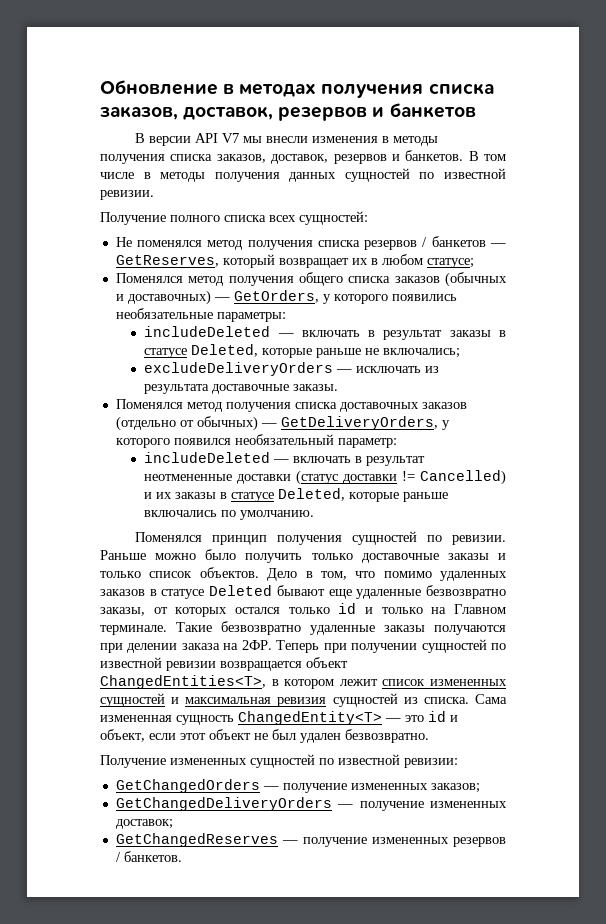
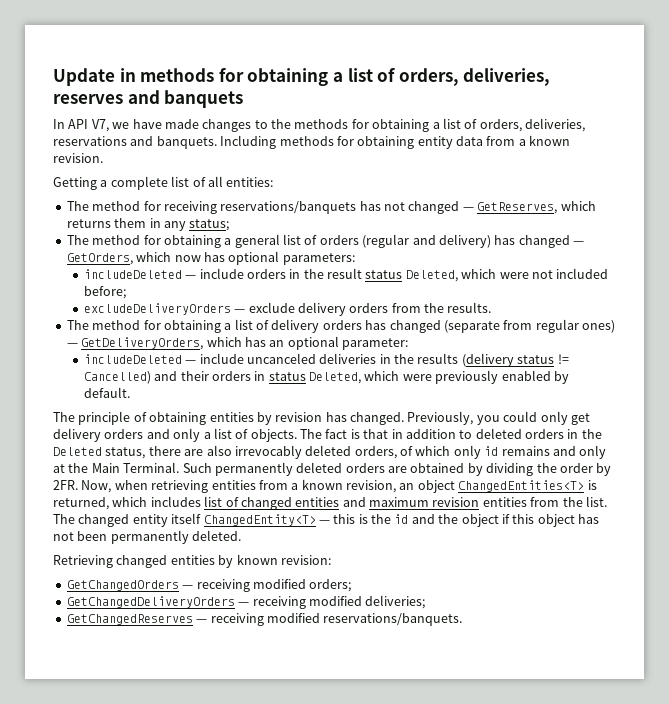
[100,80,494,98] [100,103,476,121] [134,133,438,146] [100,150,506,164] [100,168,506,182] [100,190,154,200] [100,211,368,225] [115,236,507,250] [115,254,474,268] [115,272,507,287] [115,290,457,305] [115,308,286,322] [144,326,506,340] [144,344,461,358] [144,362,440,376] [144,384,339,394] [115,399,467,412] [115,416,450,431] [115,434,397,448] [144,452,426,466] [144,470,507,485] [144,488,449,502] [144,510,315,520] [134,531,506,545] [100,549,507,563] [100,567,507,581] [100,585,506,599] [100,603,507,617] [100,621,506,635] [100,639,507,653] [100,657,348,671] [100,675,507,689] [100,693,508,707] [100,711,458,725] [100,729,429,743] [100,754,458,768] Обновление в методах получения списка заказов, доставок, резервов и банкетов // В версии API V7 мы внесли изменения в методы получения списка заказов, доставок, резервов и банкетов. В том числе в методы получения данных сущностей по известной ревизии. // Получение полного списка всех сущностей: // Не поменялся метод получения списка резервов / банкетов — GetReserves, который возвращает их в любом статусе; // Поменялся метод получения общего списка заказов (обычных и доставочных) — GetOrders, у которого появились необязательные параметры: // includeDeleted — включать в результат заказы в статусе Deleted, которые раньше не включались; // excludeDeliveryOrders — исключать из результата доставочные заказы. // Поменялся метод получения списка доставочных заказов (отдельно от обычных) — GetDeliveryOrders, у которого появился необязательный параметр: // includeDeleted — включать в результат неотмененные доставки (статус доставки != Cancelled) и их заказы в статусе Deleted, которые раньше включались по умолчанию. // Поменялся принцип получения сущностей по ревизии. Раньше можно было получить только доставочные заказы и только список объектов. Дело в том, что помимо удаленных заказов в статусе Deleted бывают еще удаленные безвозвратно заказы, от которых остался только id и только на Главном терминале. Такие безвозвратно удаленные заказы получаются при делении заказа на 2ФР. Теперь при получении сущностей по известной ревизии возвращается объект ChangedEntities<T>, в котором лежит список измененных сущностей и максимальная ревизия сущностей из списка. Сама измененная сущность ChangedEntity<T> — это id и объект, если этот объект не был удален безвозвратно. // Получение измененных сущностей по известной ревизии: -> [53,68,551,86] [53,90,244,108] [53,118,585,132] [53,135,571,149] [53,153,103,163] [53,176,274,190] [66,201,596,214] [66,218,230,231] [66,234,584,248] [66,251,355,265] [83,268,609,282] [83,286,126,299] [83,302,492,316] [66,319,615,333] [66,336,408,350] [83,353,569,367] [83,370,569,384] [83,387,130,398] [53,411,590,425] [53,428,602,442] [53,445,607,459] [53,462,612,476] [53,479,597,493] [53,496,607,510] [53,513,599,527] [53,530,242,544] [53,554,331,568] Update in methods for obtaining a list of orders, deliveries, reserves and banquets // In API V7, we have made changes to the methods for obtaining a list of orders, deliveries, reservations and banquets. Including methods for obtaining entity data from a known revision. // Getting a complete list of all entities: // The method for receiving reservations/banquets has not changed — GetReserves, which returns them in any status; // The method for obtaining a general list of orders (regular and delivery) has changed — GetOrders, which now has optional parameters: // includeDeleted — include orders in the result status Deleted, which were not included before; // excludeDeliveryOrders — exclude delivery orders from the results. // The method for obtaining a list of delivery orders has changed (separate from regular ones) — GetDeliveryOrders, which has an optional parameter: // includeDeleted — include uncanceled deliveries in the results (delivery status != Cancelled) and their orders in status Deleted, which were previously enabled by default. // The principle of obtaining entities by revision has changed. Previously, you could only get delivery orders and only a list of objects. The fact is that in addition to deleted orders in the Deleted status, there are also irrevocably deleted orders, of which only id remains and only at the Main Terminal. Such permanently deleted orders are obtained by dividing the order by 2FR. Now, when retrieving entities from a known revision, an object ChangedEntities<T> is returned, which includes list of changed entities and maximum revision entities from the list. The changed entity itself ChangedEntity<T> — this is the id and the object if this object has not been permanently deleted. // Retrieving changed entities by known revision:
[282,783,480,793] получение измененных заказов; -> [196,579,352,592] receiving modified orders;
[359,801,507,811] [115,819,173,829] получение измененных доставок; -> [252,595,426,609] receiving modified deliveries;
[302,837,506,847] [115,851,182,862] получение измененных резервов / банкетов. -> [210,613,463,626] receiving modified reservations/banquets.

